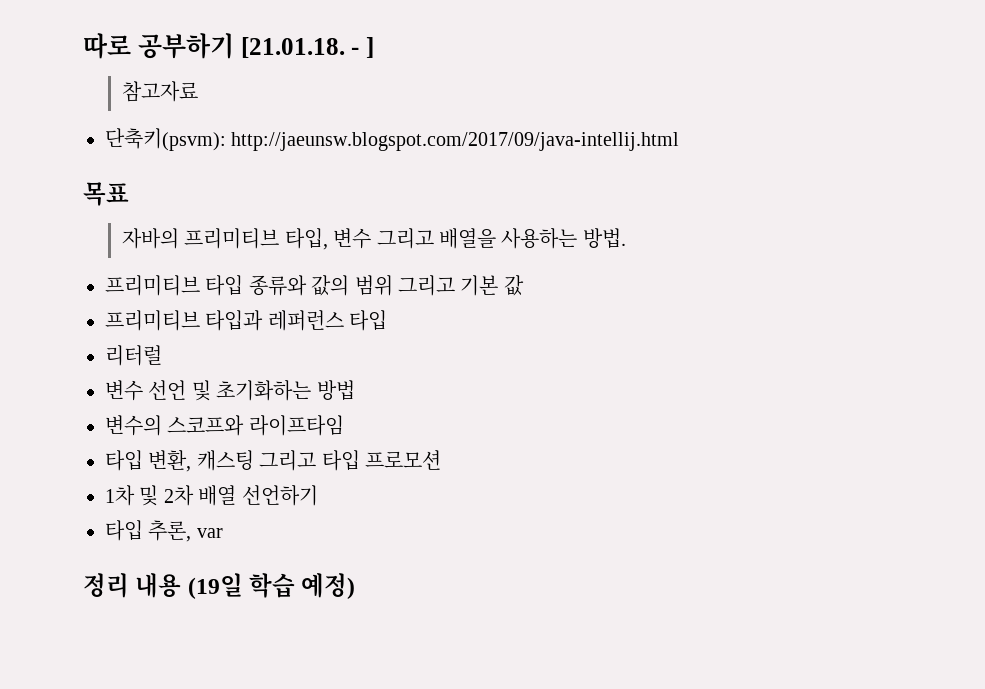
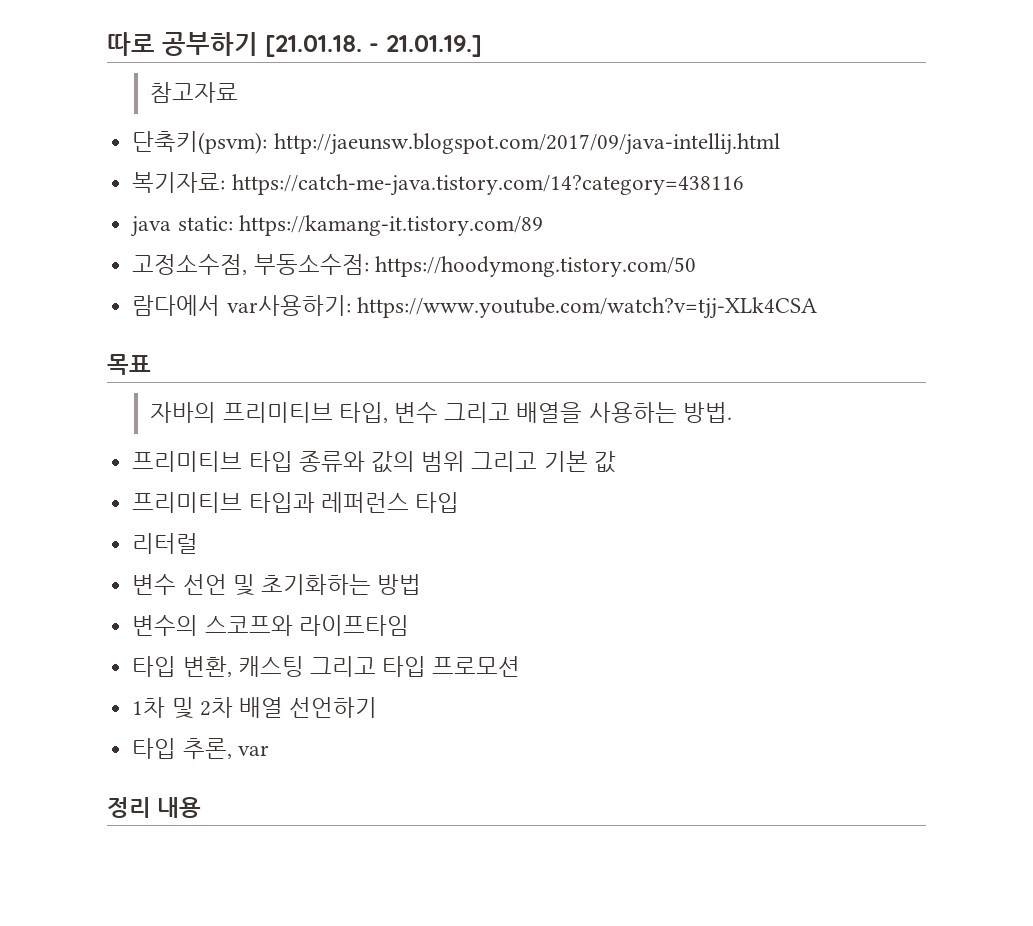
[366,37,374,58] ] -> [386,35,482,57] 21.01.19.]
(680, 141) none -> [132,172,744,196] [130,215,543,237] [132,254,696,277] [132,295,817,319] // 복기자료: https://catch-me-java.tistory.com/14?category=438116 // java static: https://kamang-it.tistory.com/89 // 고정소수점, 부동소수점: https://hoodymong.tistory.com/50 // 람다에서 var사용하기: https://www.youtube.com/watch?v=tjj-XLk4CSA
[187,573,356,599] (19일 학습 예정) -> (202, 807) none

